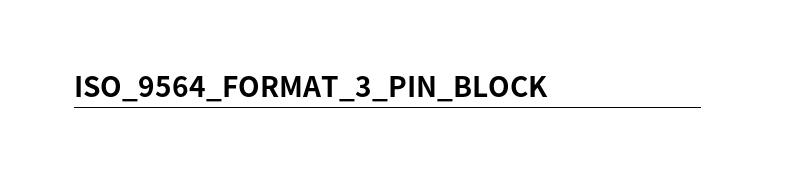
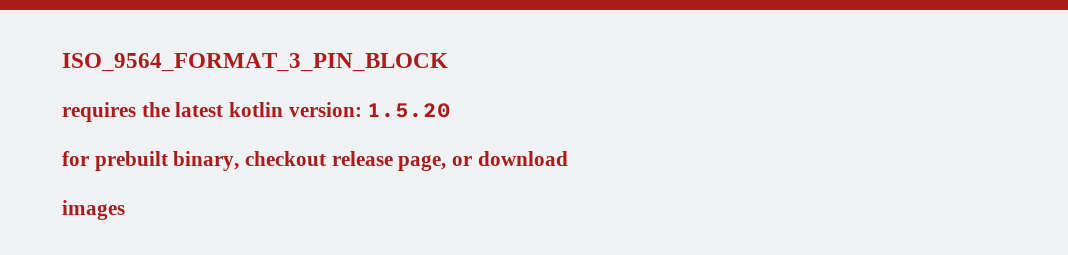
(548, 89) none -> [62,102,452,122] [62,151,568,171] [62,200,125,220] // requires the latest kotlin version: 1.5.20 // for prebuilt binary, checkout release page, or download // images

